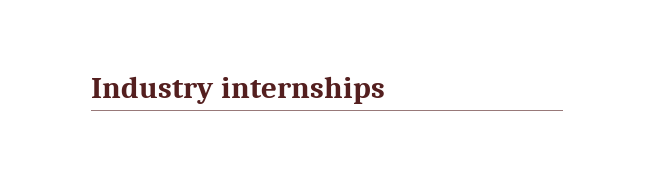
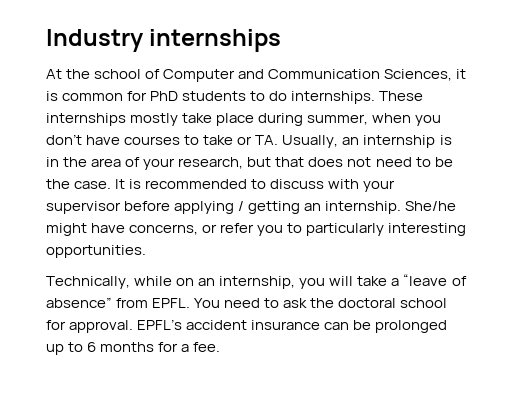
(386, 90) none -> [46,69,467,82] [46,91,424,104] [46,113,442,126] [46,134,452,148] [46,157,453,170] [46,179,396,192] [46,201,457,214] [46,223,467,236] [46,245,146,258] [46,274,467,289] [46,297,448,308] [46,319,448,333] [46,342,221,355] // At the school of Computer and Communication Sciences, it is common for PhD students to do internships. These internships mostly take place during summer, when you don’t have courses to take or TA. Usually, an internship is in the area of your research, but that does not need to be the case. It is recommended to discuss with your supervisor before applying / getting an internship. She/he might have concerns, or refer you to particularly interesting opportunities. // Technically, while on an internship, you will take a “leave of absence” from EPFL. You need to ask the doctoral school for approval. EPFL’s accident insurance can be prolonged up to 6 months for a fee.

